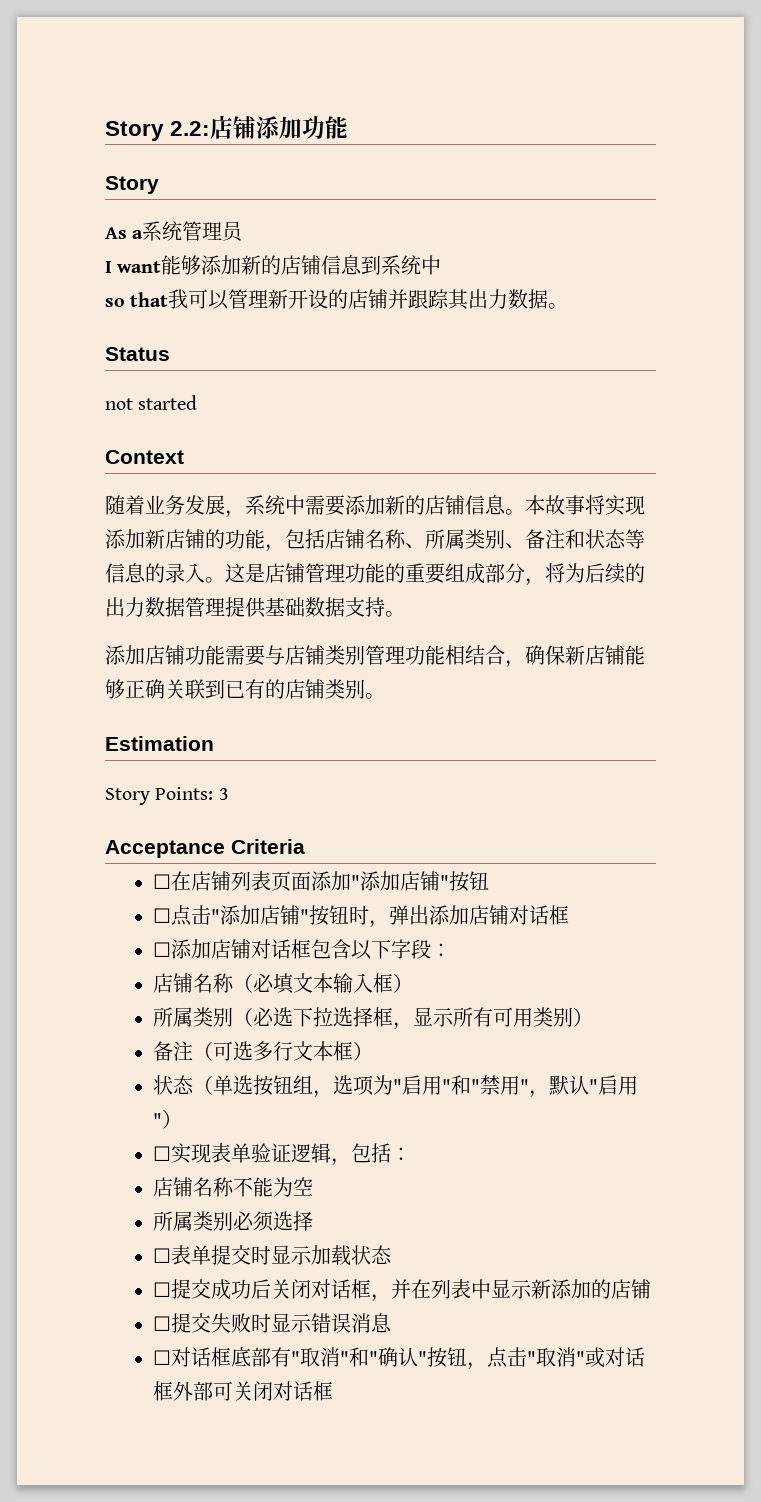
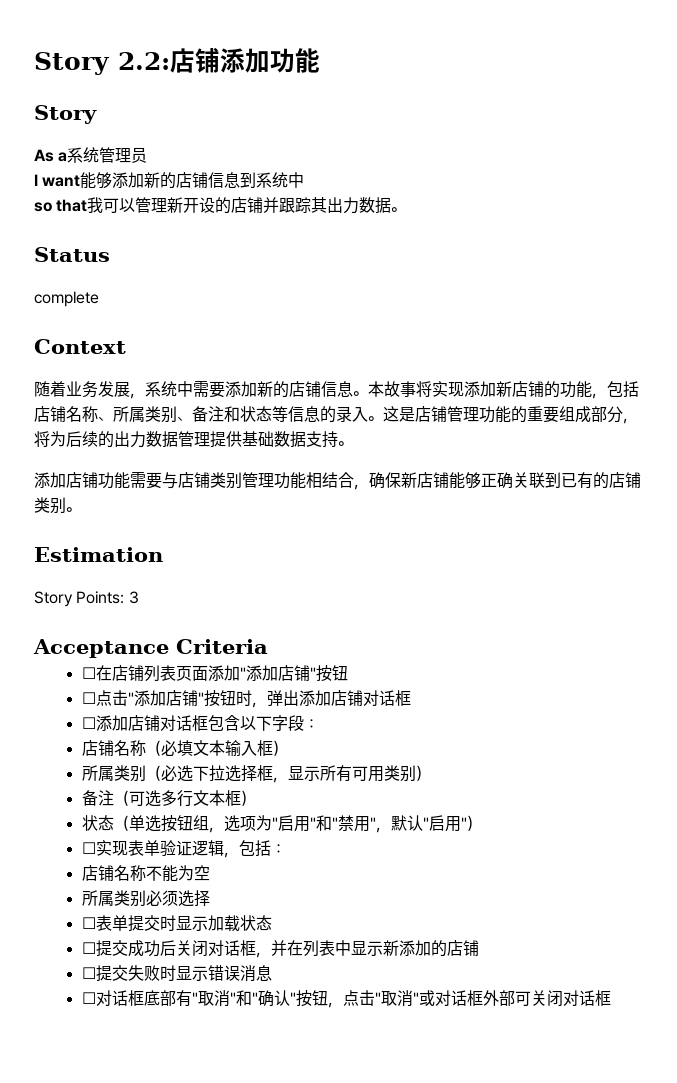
[105,395,198,410] not started -> [34,291,99,307] complete

